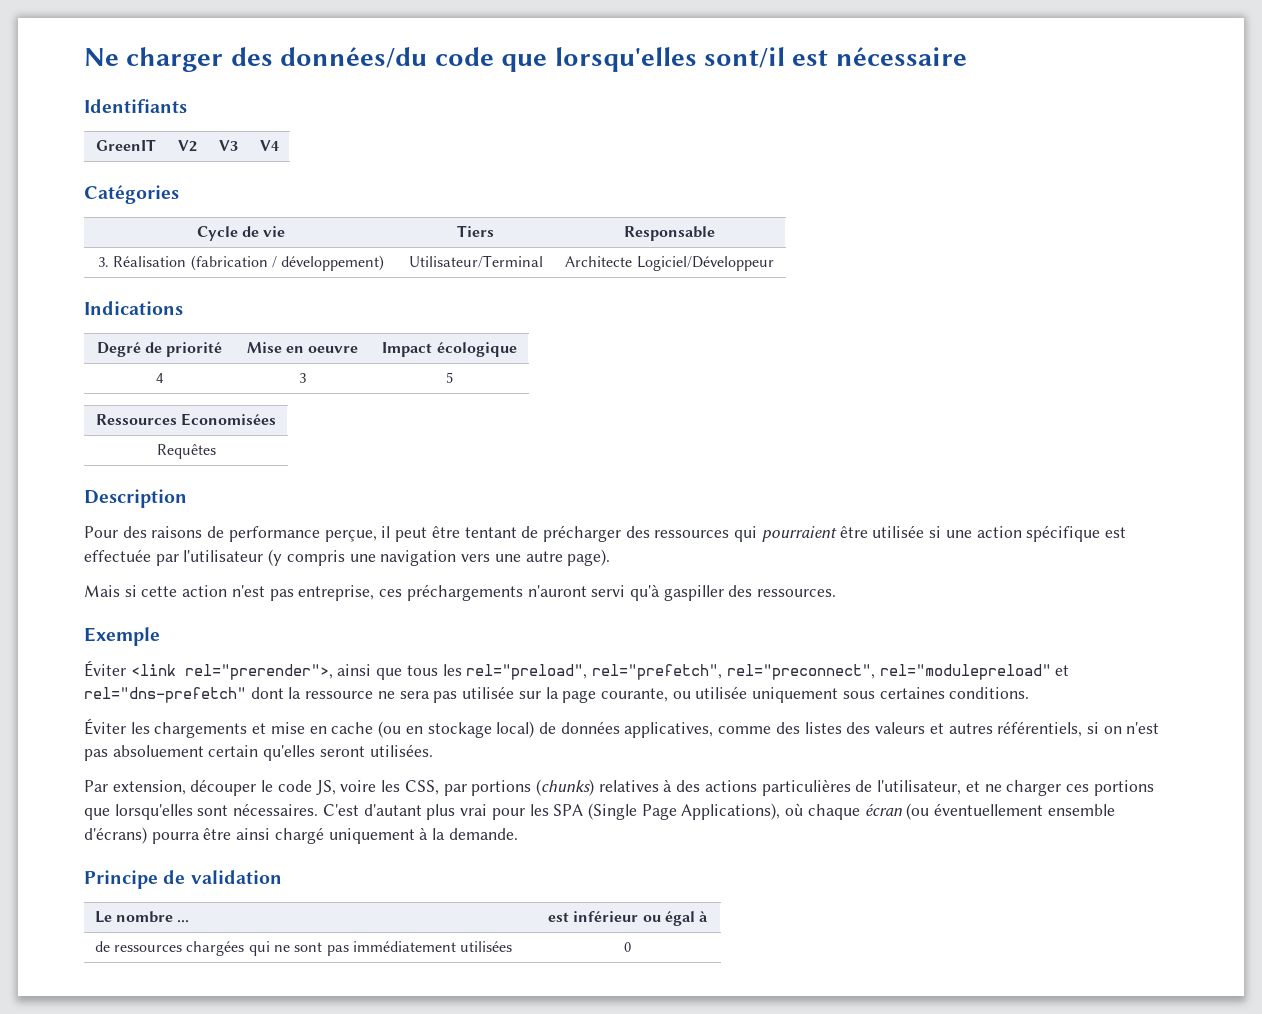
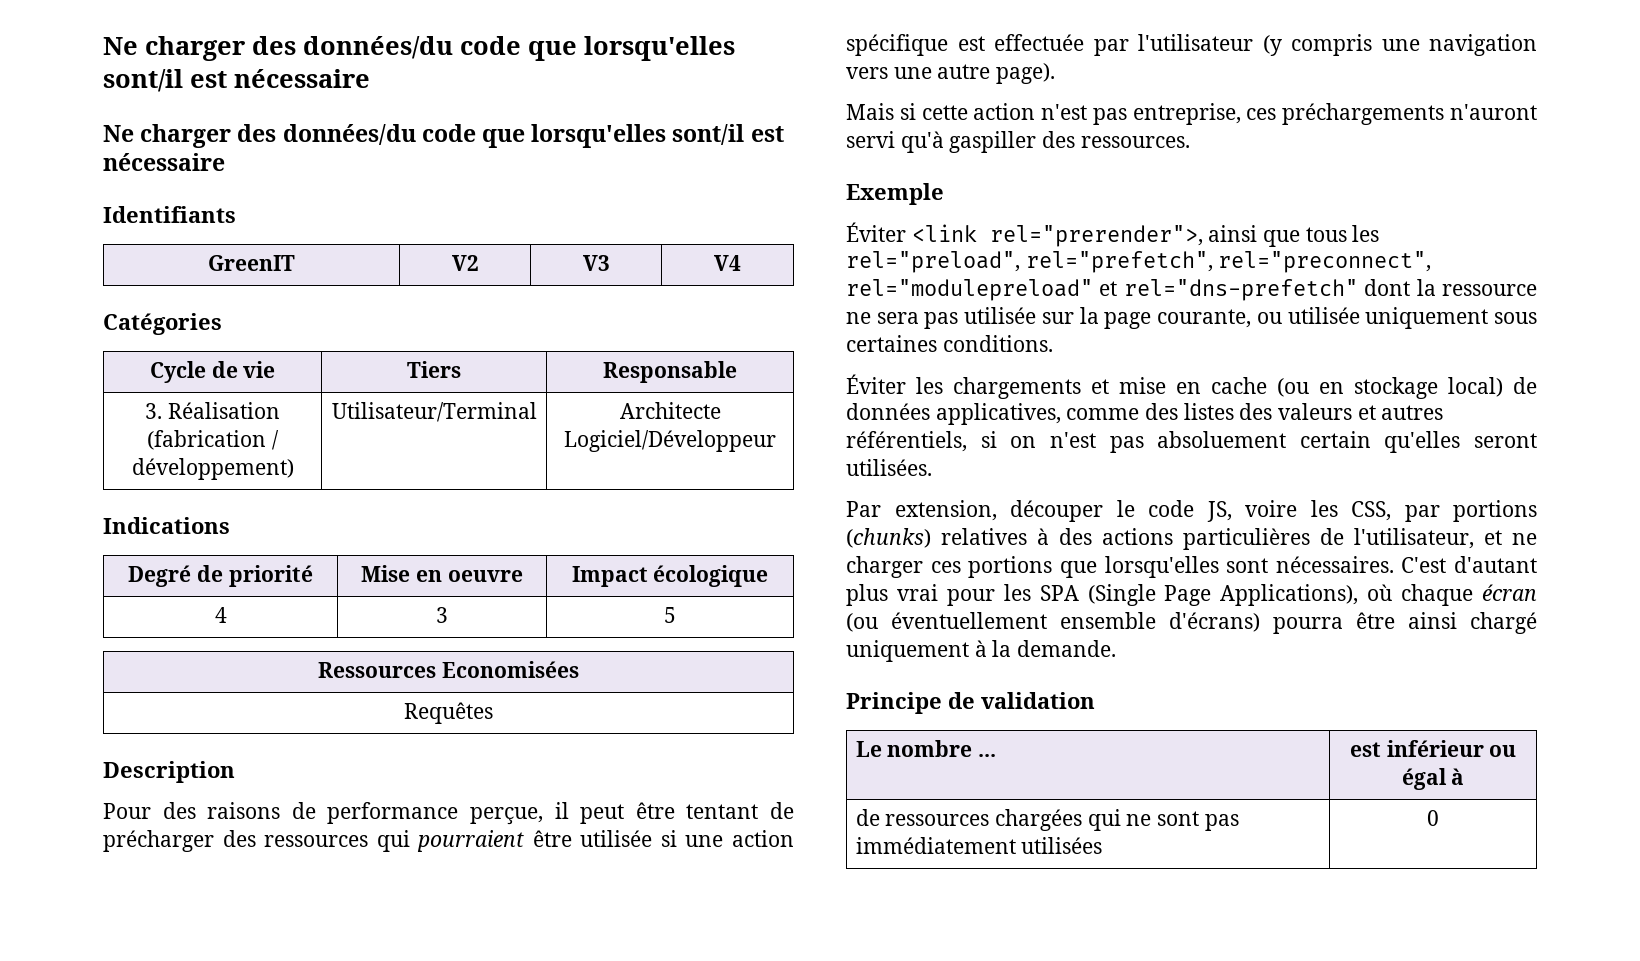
(967, 56) none -> [103,124,784,148] [103,153,225,171] // Ne charger des données/du code que lorsqu'elles sont/il est nécessaire

